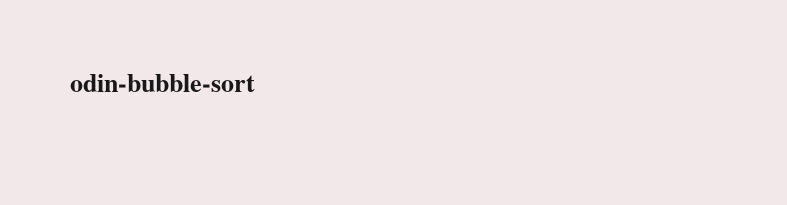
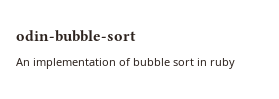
(255, 83) none -> [16,58,235,69] // An implementation of bubble sort in ruby

